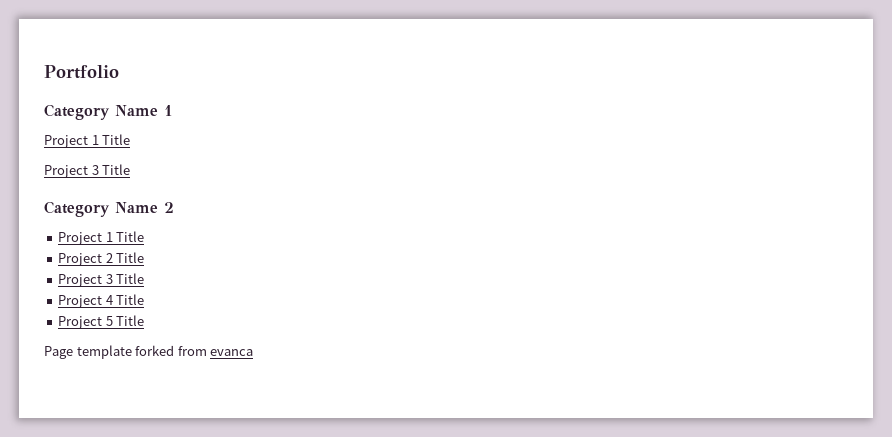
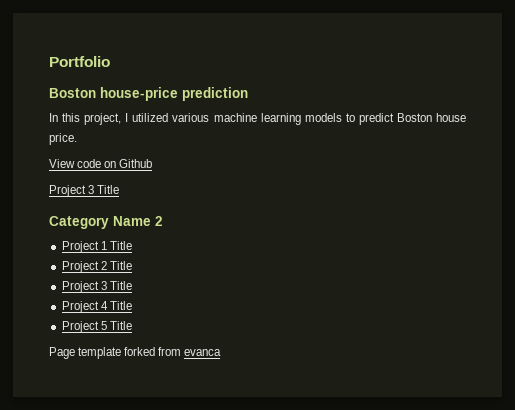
[44,104,173,120] [44,134,131,148] Category Name 1 // Project 1 Title -> [49,87,248,101] [49,113,466,125] [49,133,77,145] [49,159,153,168] Boston house-price prediction // In this project, I utilized various machine learning models to predict Boston house price. // View code on Github

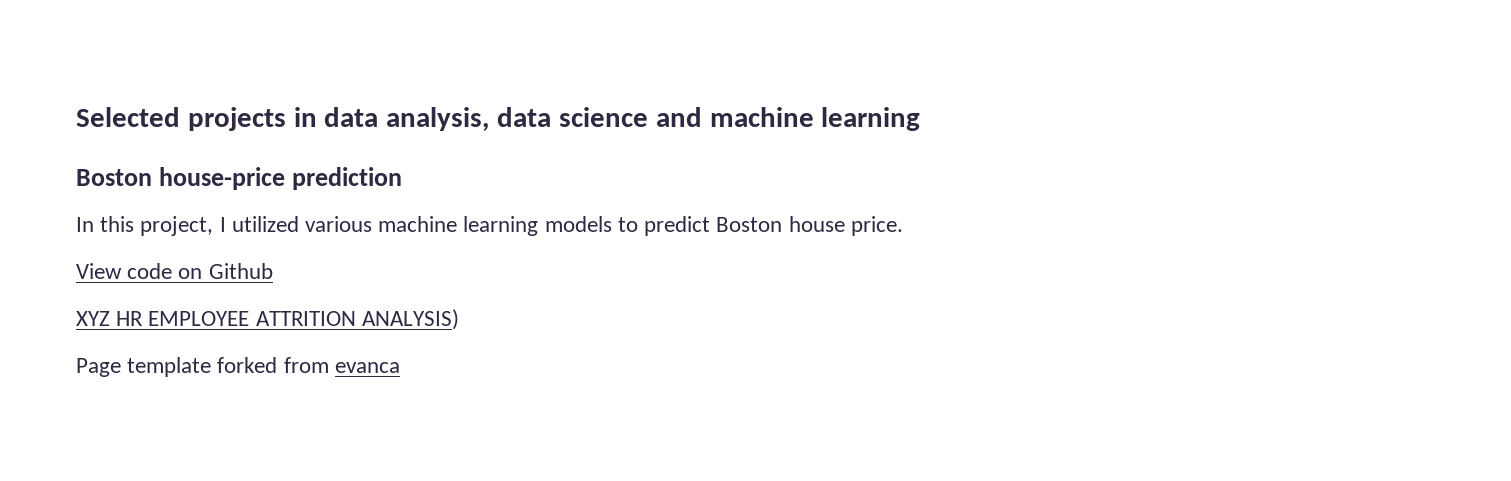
[49,56,110,67] Portfolio -> [76,107,921,131] Selected projects in data analysis, data science and machine learning
[49,185,120,197] [49,216,163,229] [61,241,132,253] [61,261,132,273] [61,281,132,293] [61,301,132,313] [61,321,132,333] Project 3 Title // Category Name 2 // Project 1 Title // Project 2 Title // Project 3 Title // Project 4 Title // Project 5 Title -> [76,309,459,330] XYZ HR EMPLOYEE ATTRITION ANALYSIS)

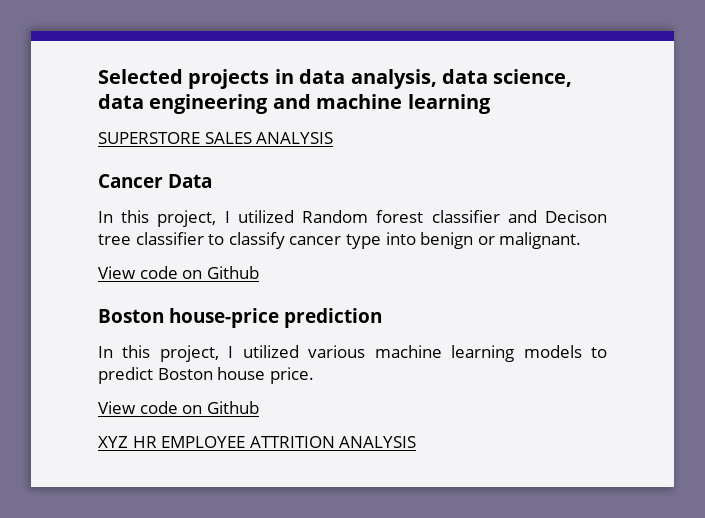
[558,107,648,127] science -> [493,69,573,87] [98,94,269,114] science, data engineering
(921, 119) none -> [98,132,334,144] [98,174,212,188] [98,210,607,227] [98,232,582,249] [98,266,259,279] // SUPERSTORE SALES ANALYSIS // Cancer Data // In this project, I utilized Random forest classifier and Decison tree classifier to classify cancer type into benign or malignant. // View code on Github
[361,309,459,330] [76,357,400,377] ANALYSIS) // Page template forked from evanca -> [339,436,417,448] ANALYSIS

